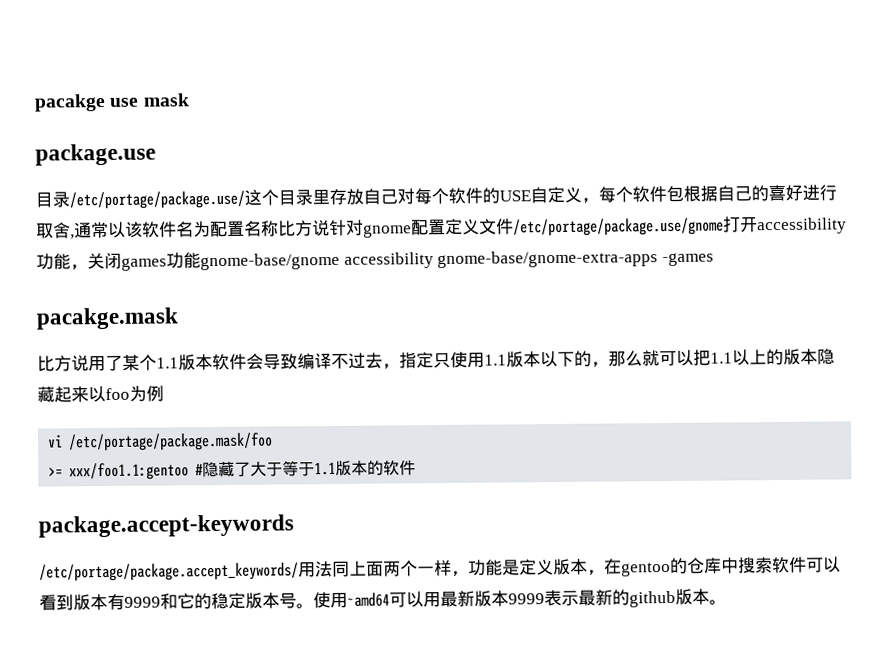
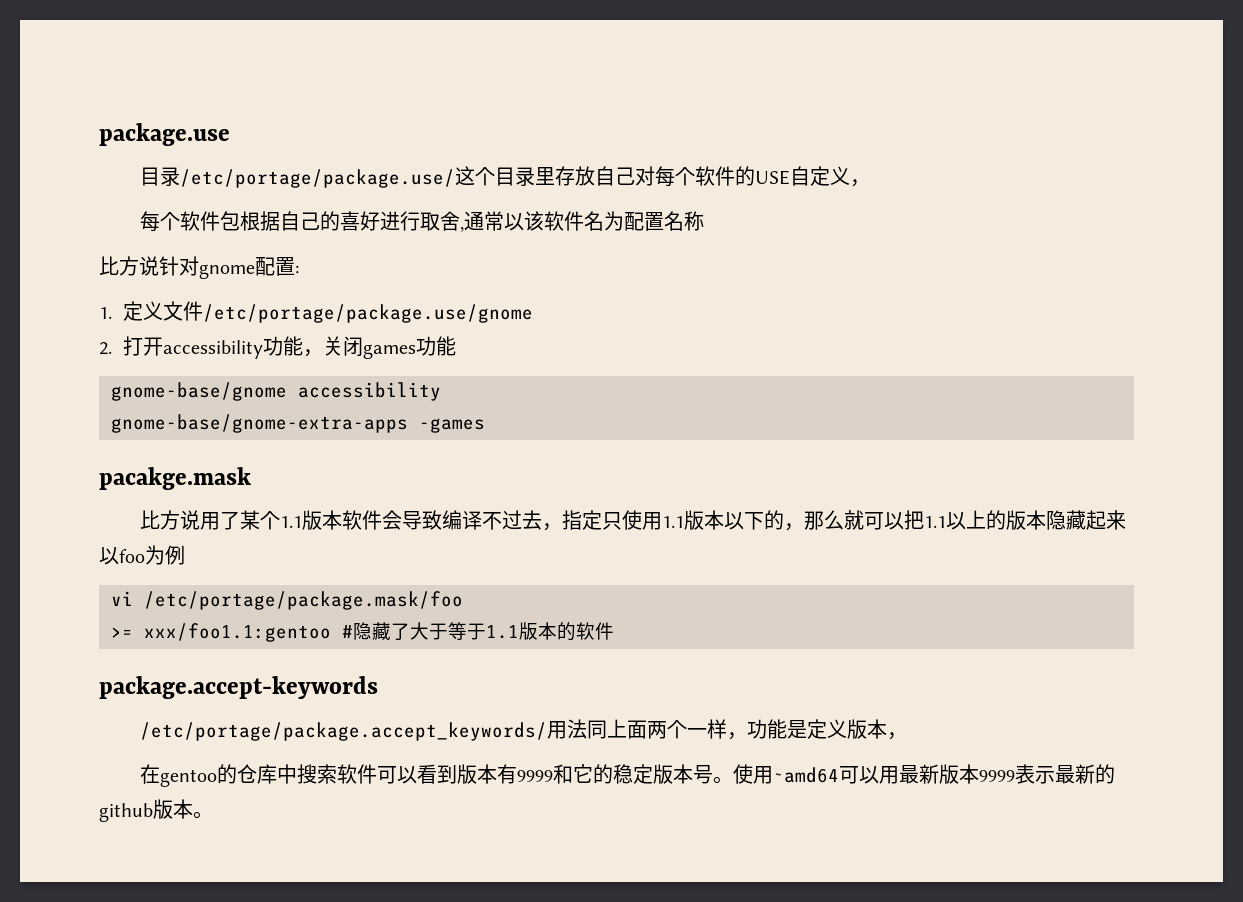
[34,93,190,112] pacakge use mask // -> (99, 134) none
(599, 200) none -> (870, 183) //
(279, 228) none -> (704, 221) //
(446, 227) none -> [295,265,299,274] [99,307,112,319] : // 1.
(724, 227) none -> [99,342,112,355] // 2.
(201, 260) none -> (456, 346) //
(434, 260) none -> (441, 391) //
(605, 572) none -> (907, 736) //

